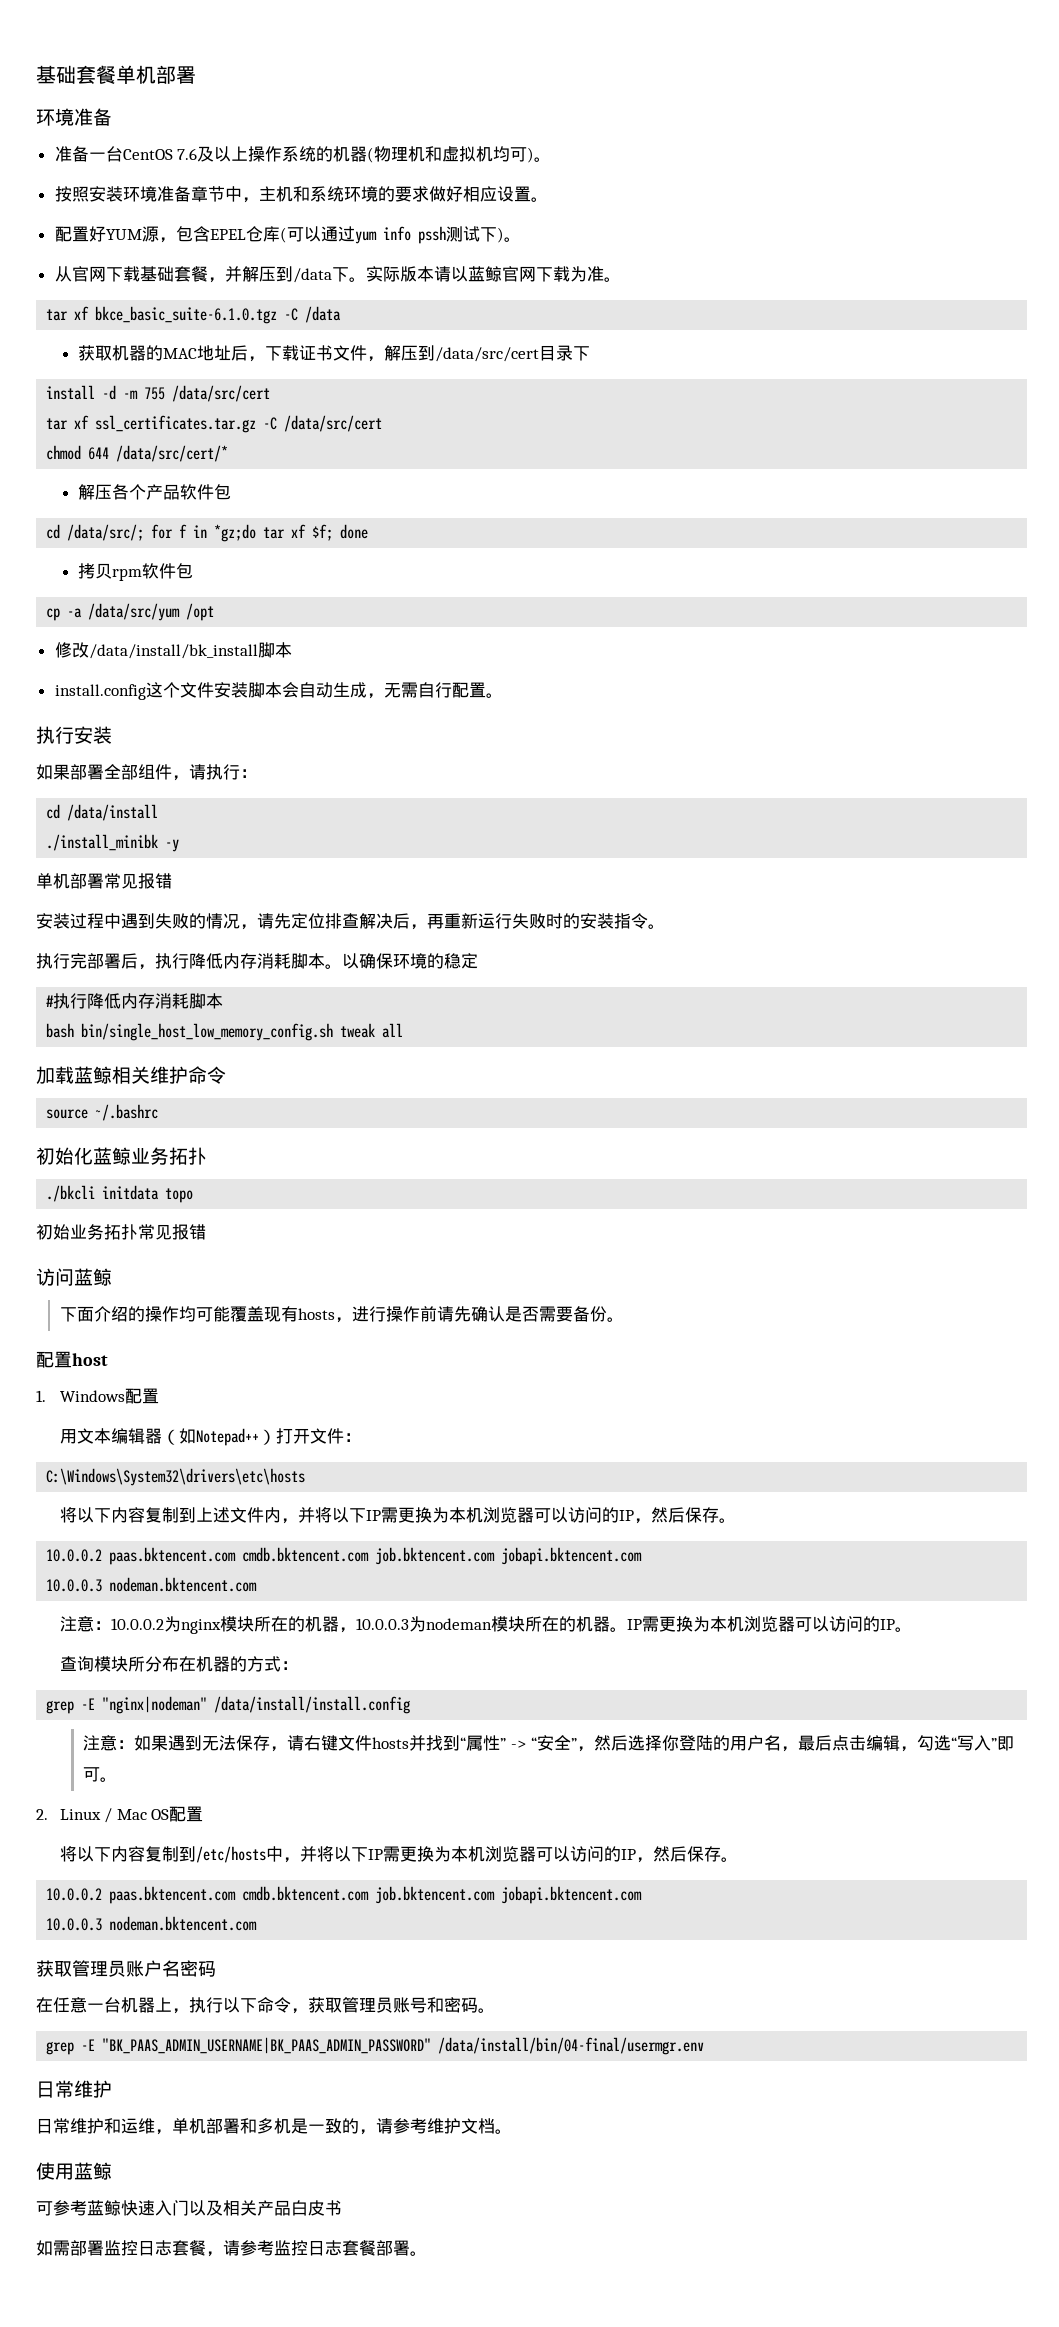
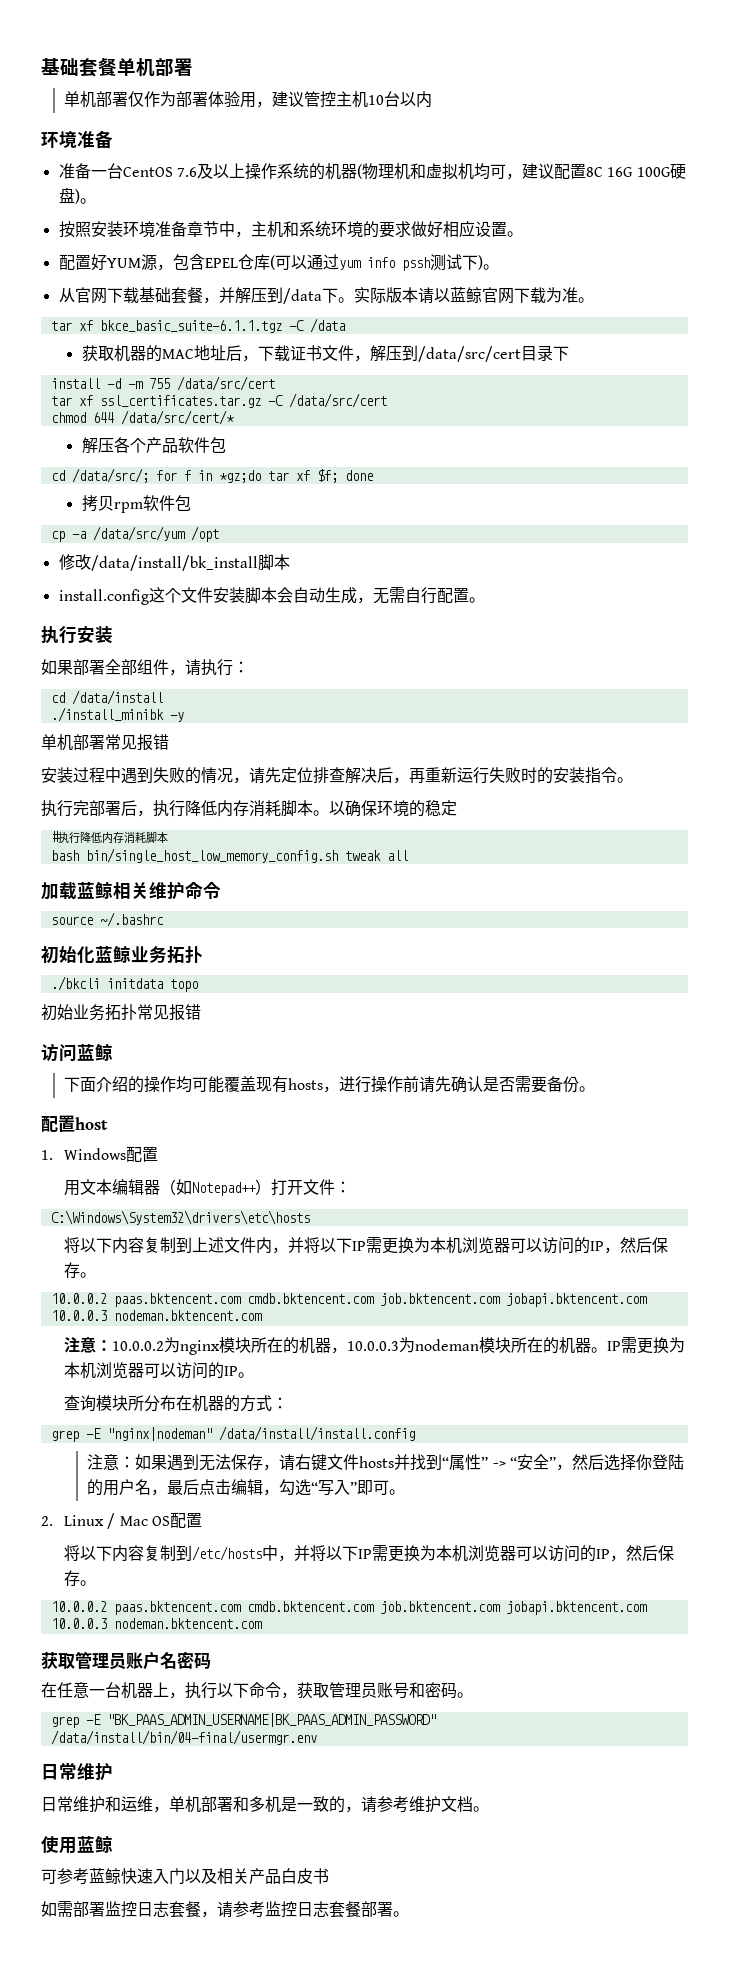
(196, 75) none -> [64,91,433,108] // 单机部署仅作为部署体验用，建议管控主机10台以内
(528, 154) none -> [505,163,686,180] [58,187,75,204] ，建议配置8C 16G 100G硬盘
[95,306,278,324] bkce_basic_suite-6.1.0.tgz -> [99,320,282,333] bkce_basic_suite-6.1.1.tgz

